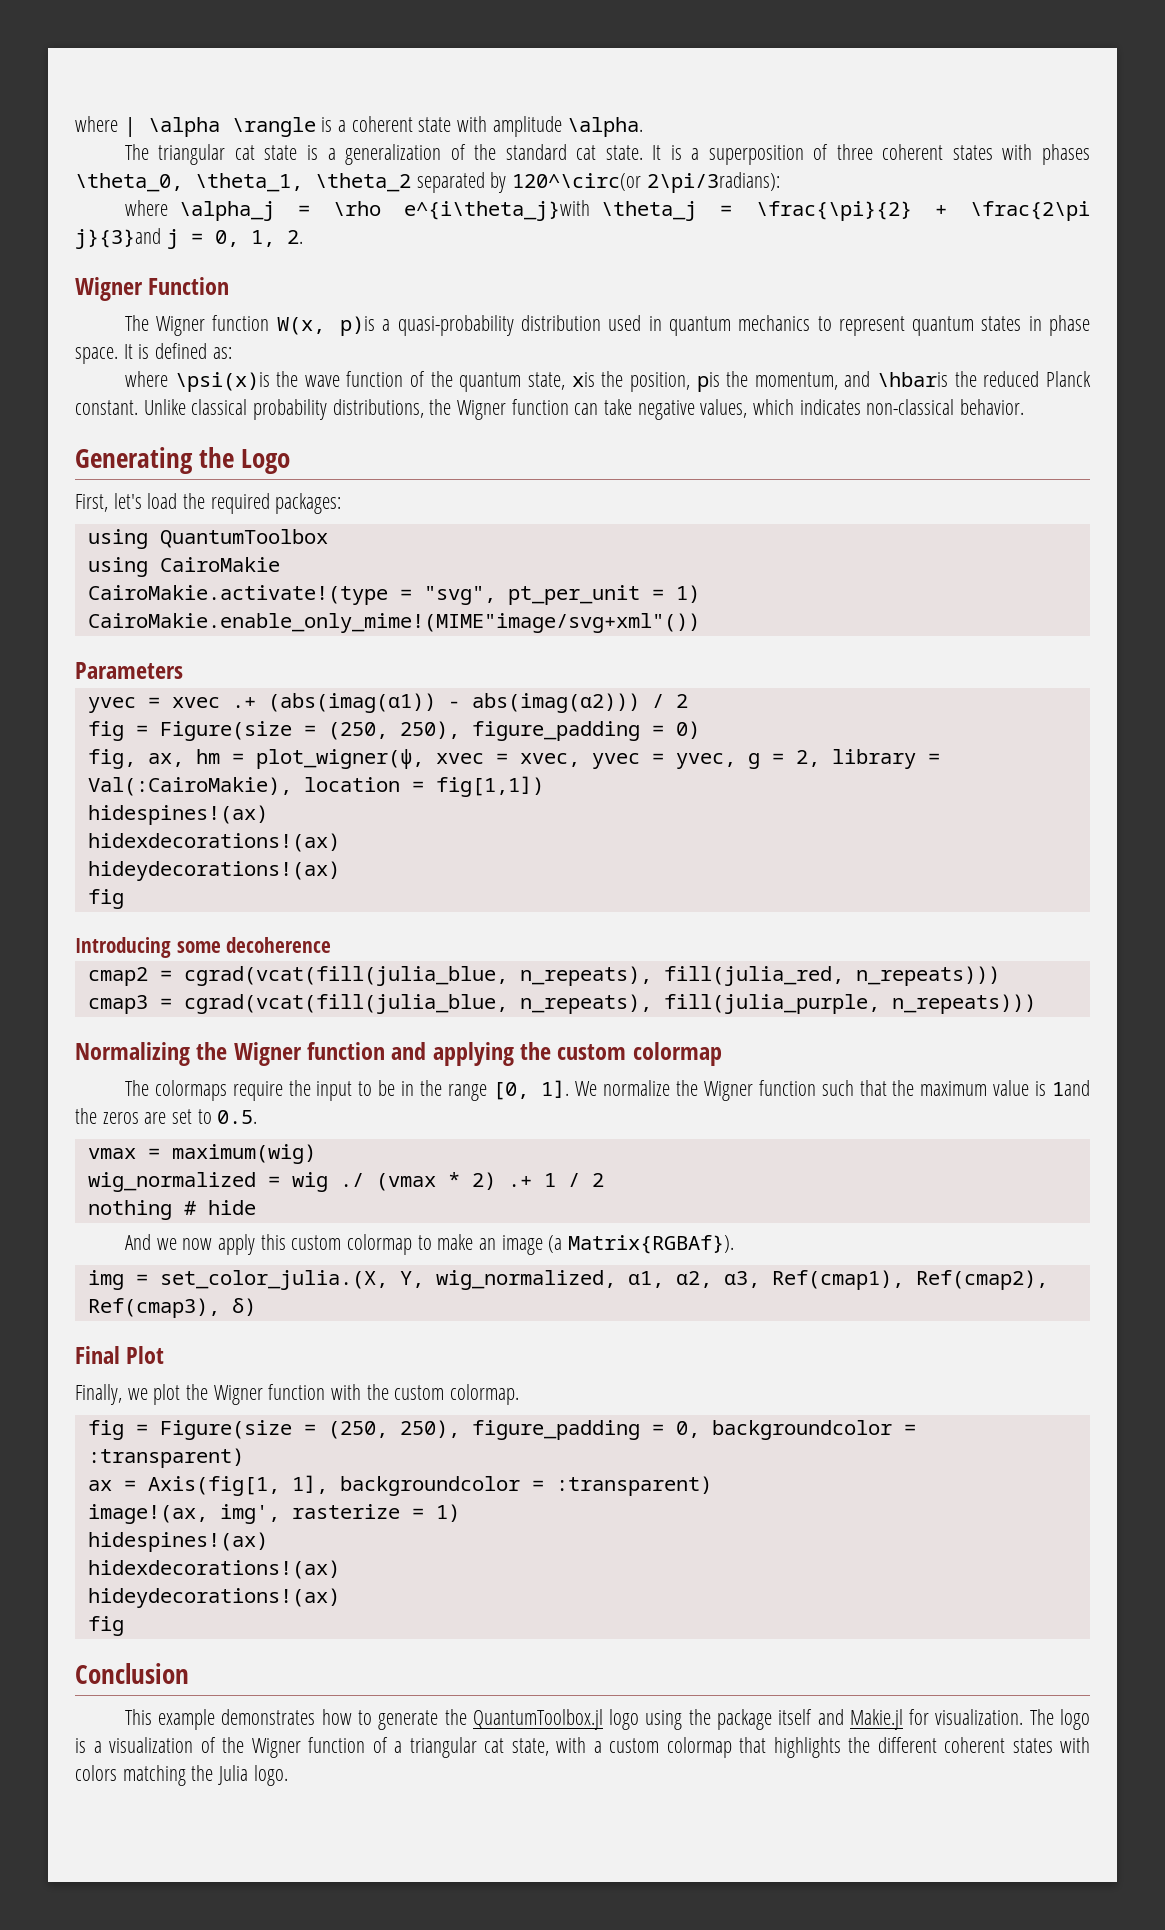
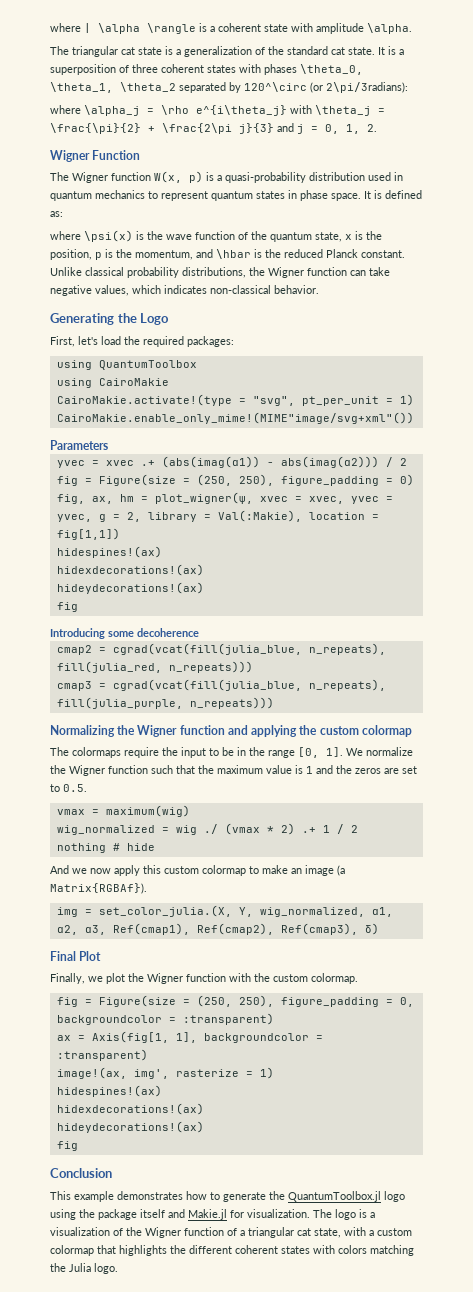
[512,173,642,191] 120^\circ(or -> [244,82,323,93] 120^\circ (or
[404,200,591,221] e^{i\theta_j}with -> [196,105,312,116] e^{i\theta_j} with
[75,228,161,249] j}{3}and -> [239,123,294,134] j}{3} and
[340,316,376,336] p)is -> [189,171,214,183] p) is
[174,372,270,392] \psi(x)is -> [84,230,144,242] \psi(x) is
[571,371,720,392] xis the position, pis -> [345,231,382,240] [50,249,113,260] x is the position, p is
[877,372,949,387] \hbaris -> [216,249,262,259] \hbar is
[87,777,292,796] Val(:CairoMakie), -> [217,510,302,522] Val(:Makie),
[1051,1080,1090,1096] 1and -> [306,765,333,774] 1 and

